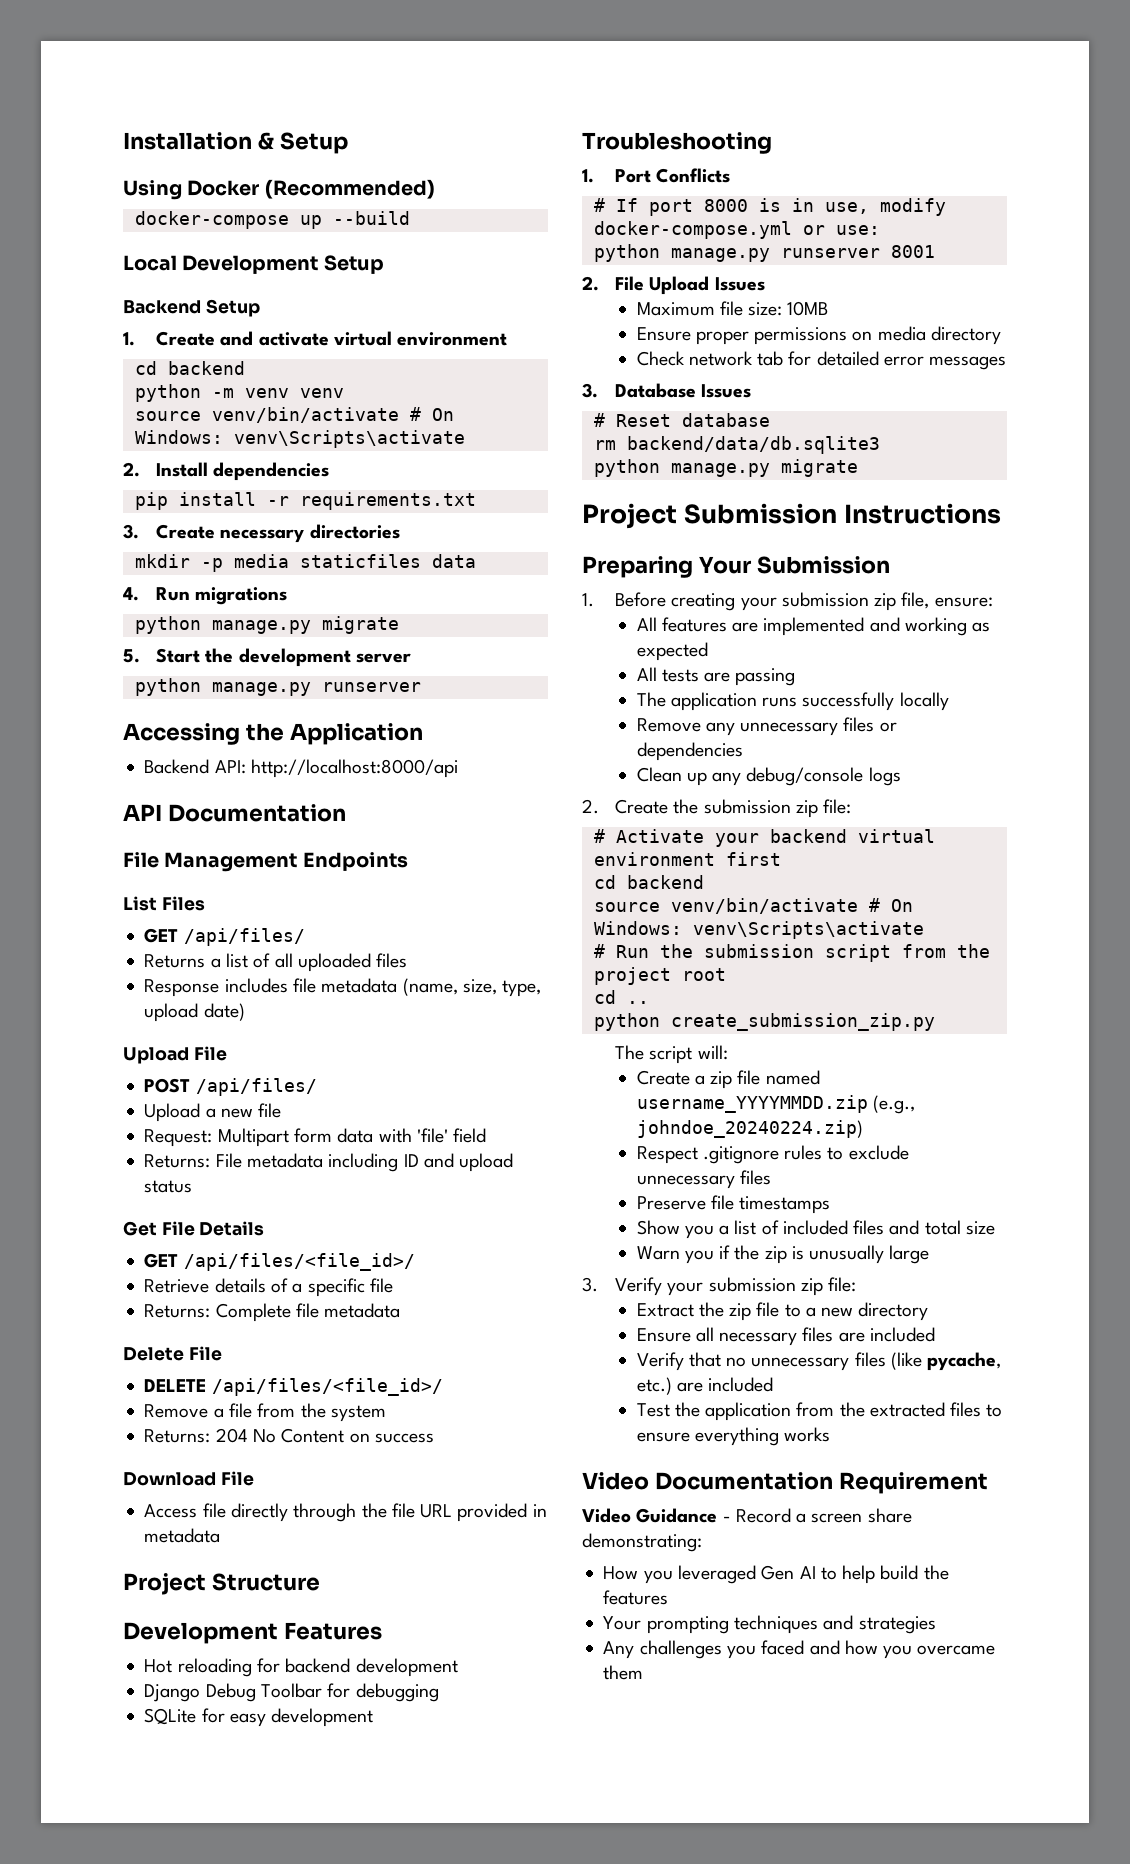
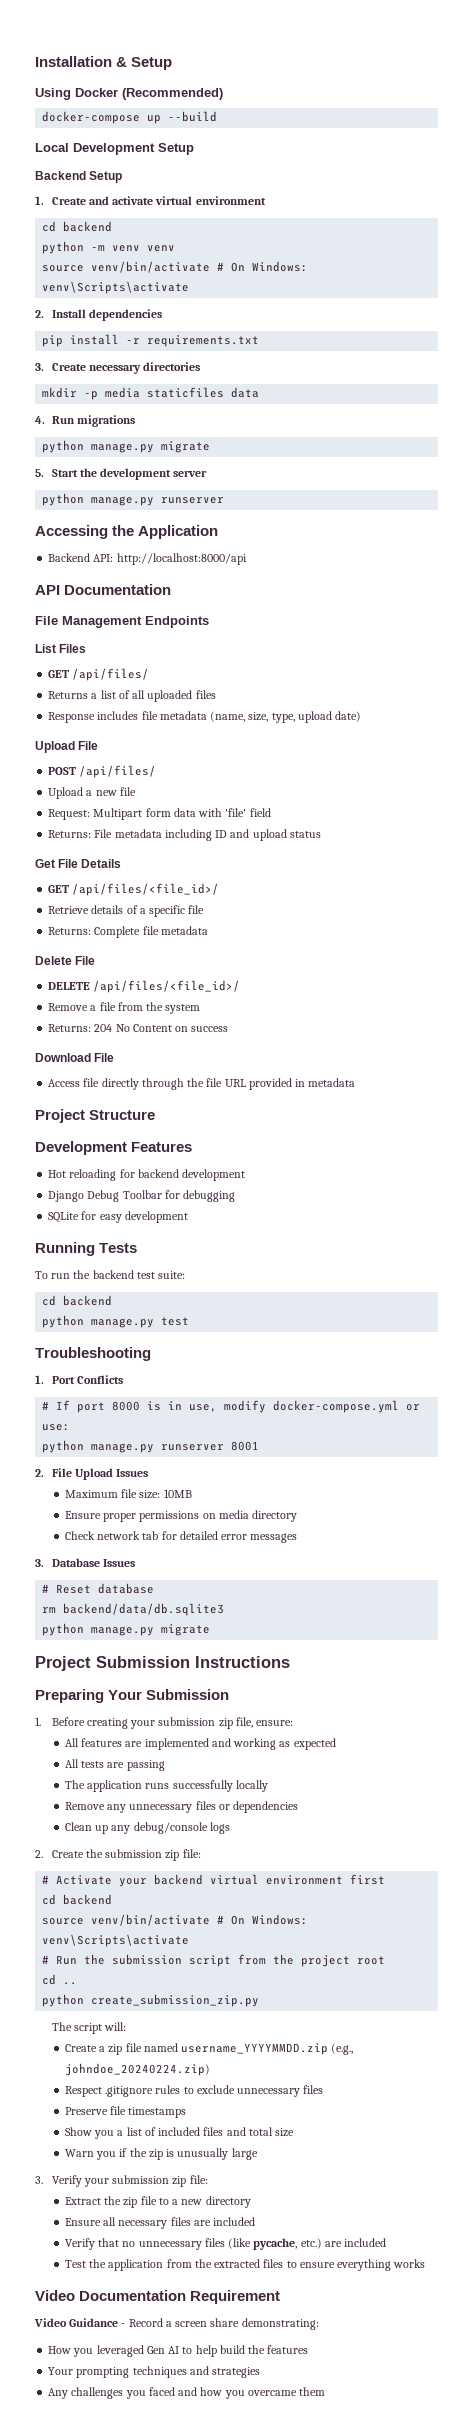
(374, 1717) none -> [35,1242,138,1256] [35,1270,186,1279] [42,1295,113,1306] [42,1315,190,1328] // Running Tests // To run the backend test suite: // cd backend // python manage.py test

